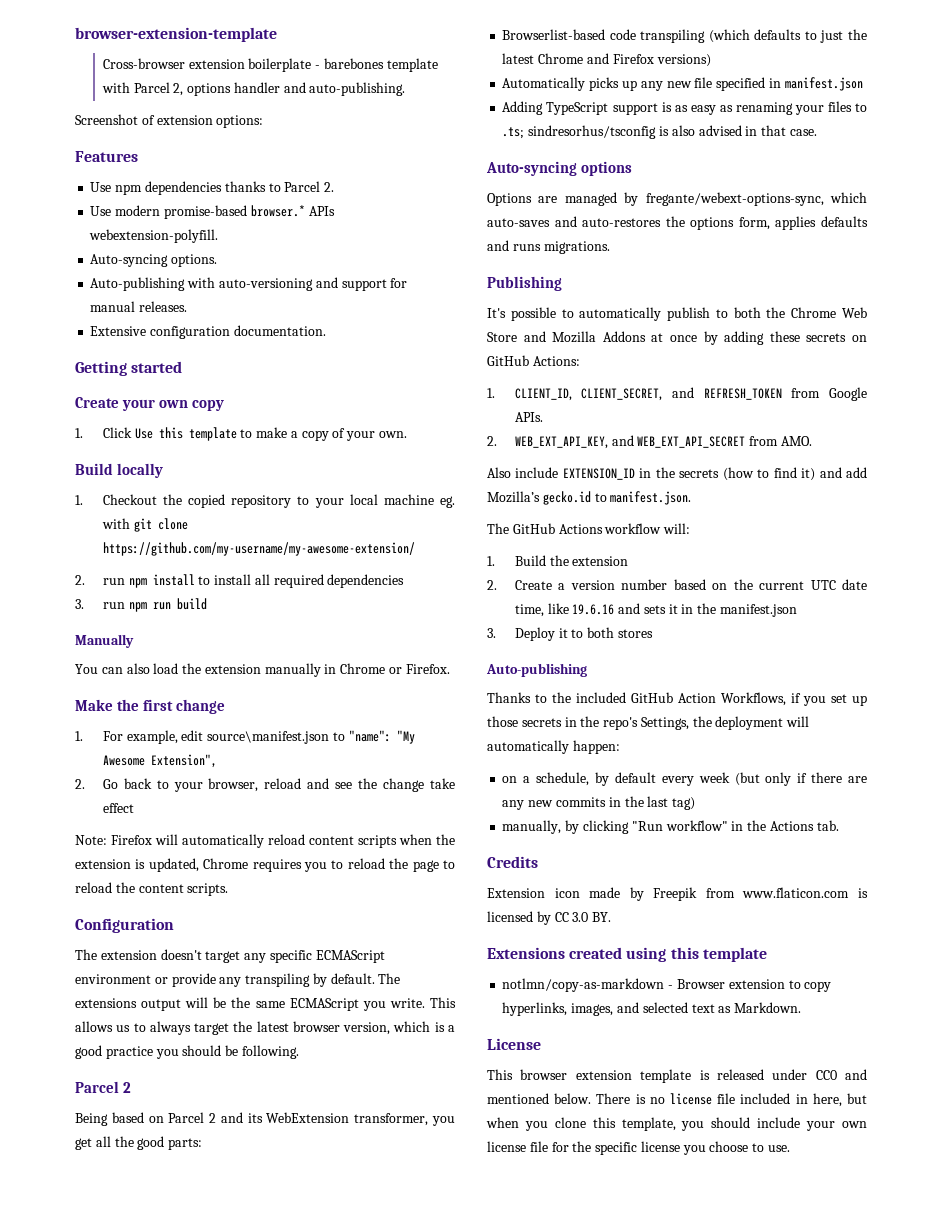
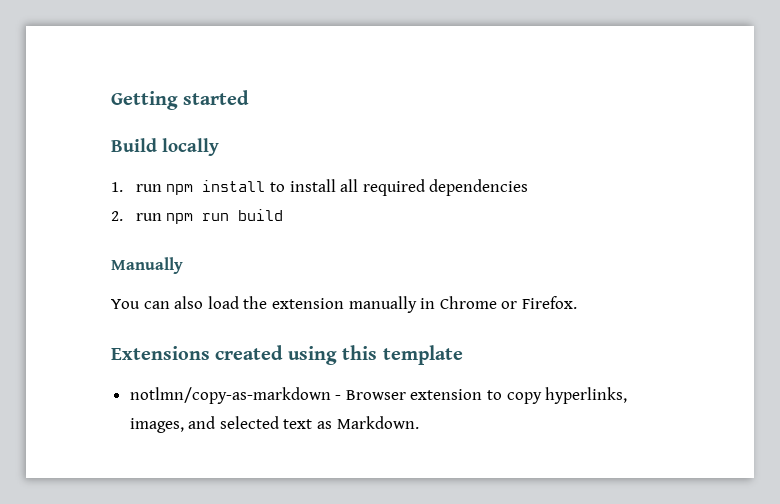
[75,27,277,42] [102,58,438,72] [101,82,406,96] [75,114,264,128] [75,151,138,162] [90,181,335,195] [90,205,335,219] [89,229,219,243] [90,254,218,267] [90,277,408,291] [90,301,188,312] [90,325,326,339] [75,361,183,376] [75,397,224,411] [75,427,407,441] [75,463,163,478] [75,494,455,508] [101,518,188,532] [102,542,415,556] [75,575,85,585] browser-extension-template // Cross-browser extension boilerplate - barebones template with Parcel 2, options handler and auto-publishing. // Screenshot of extension options: // Features // Use npm dependencies thanks to Parcel 2. // Use modern promise-based browser.* APIs webextension-polyfill. // Auto-syncing options. // Auto-publishing with auto-versioning and support for manual releases. // Extensive configuration documentation. // Getting started // Create your own copy // 1. Click Use this template to make a copy of your own. // Build locally // 1. Checkout the copied repository to your local machine eg. with git clone https://github.com/my-username/my-awesome-extension/ // 2. -> [111,90,250,110] [111,138,219,156] [111,182,123,192] Getting started // Build locally // 1.
[75,599,84,609] 3. -> [111,211,123,221] 2.
[75,699,225,714] [75,730,415,744] [102,754,217,768] [75,778,455,792] [102,803,134,813] [75,834,455,848] [75,858,455,872] [75,882,229,896] [75,918,174,933] [75,949,385,963] [75,973,401,987] [75,997,456,1011] [75,1021,455,1035] [75,1045,299,1059] [75,1081,131,1093] [75,1112,455,1126] [75,1136,203,1150] [502,29,867,43] [502,53,711,67] [502,77,863,91] [502,101,867,115] [502,125,817,139] [486,161,632,176] [487,192,867,206] [487,216,868,230] [487,240,610,254] [487,276,562,291] [487,307,867,321] [487,331,867,345] [487,355,580,366] [487,387,868,401] [514,412,543,422] [487,435,812,449] [487,467,867,481] [487,491,692,505] [487,523,691,534] [487,555,629,566] [487,579,867,590] [514,603,797,617] [487,627,653,641] [486,663,587,677] [487,692,867,706] [487,716,810,730] [487,740,620,754] [502,772,867,786] [502,796,696,810] [502,820,839,834] [487,856,538,868] [487,887,868,901] [487,911,612,925] // Make the first change // 1. For example, edit source\manifest.json to "name": "My Awesome Extension", // 2. Go back to your browser, reload and see the change take effect // Note: Firefox will automatically reload content scripts when the extension is updated, Chrome requires you to reload the page to reload the content scripts. // Configuration // The extension doesn't target any specific ECMAScript environment or provide any transpiling by default. The extensions output will be the same ECMAScript you write. This allows us to always target the latest browser version, which is a good practice you should be following. // Parcel 2 // Being based on Parcel 2 and its WebExtension transformer, you get all the good parts: // Browserlist-based code transpiling (which defaults to just the latest Chrome and Firefox versions) // Automatically picks up any new file specified in manifest.json // Adding TypeScript support is as easy as renaming your files to .ts; sindresorhus/tsconfig is also advised in that case. // Auto-syncing options // Options are managed by fregante/webext-options-sync, which auto-saves and auto-restores the options form, applies defaults and runs migrations. // Publishing // It's possible to automatically publish to both the Chrome Web Store and Mozilla Addons at once by adding these secrets on GitHub Actions: // 1. CLIENT_ID, CLIENT_SECRET, and REFRESH_TOKEN from Google APIs. // 2. WEB_EXT_API_KEY, and WEB_EXT_API_SECRET from AMO. // Also include EXTENSION_ID in the secrets (how to find it) and add Mozilla’s gecko.id to manifest.json. // The GitHub Actions workflow will: // 1. Build the extension // 2. Create a version number based on the current UTC date time, like 19.6.16 and sets it in the manifest.json // 3. Deploy it to both stores // Auto-publishing // Thanks to the included GitHub Action Workflows, if you set up those secrets in the repo's Settings, the deployment will automatically happen: // on a schedule, by default every week (but only if there are any new commits in the last tag) // manually, by clicking "Run workflow" in the Actions tab. // Credits // Extension icon made by Freepik from www.flaticon.com is licensed by CC 3.0 BY. -> (577, 302) none
[487,1038,541,1050] [487,1069,867,1083] [487,1093,867,1107] [486,1117,868,1131] [487,1141,791,1155] // License // This browser extension template is released under CC0 and mentioned below. There is no license file included in here, but when you clone this template, you should include your own license file for the specific license you choose to use. -> (419, 422) none

